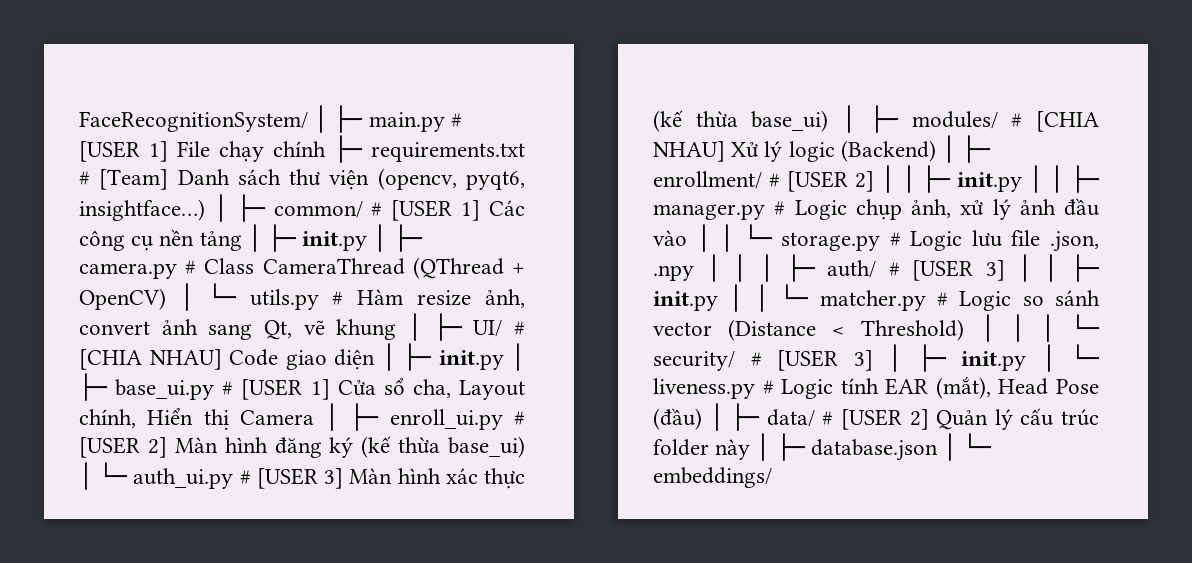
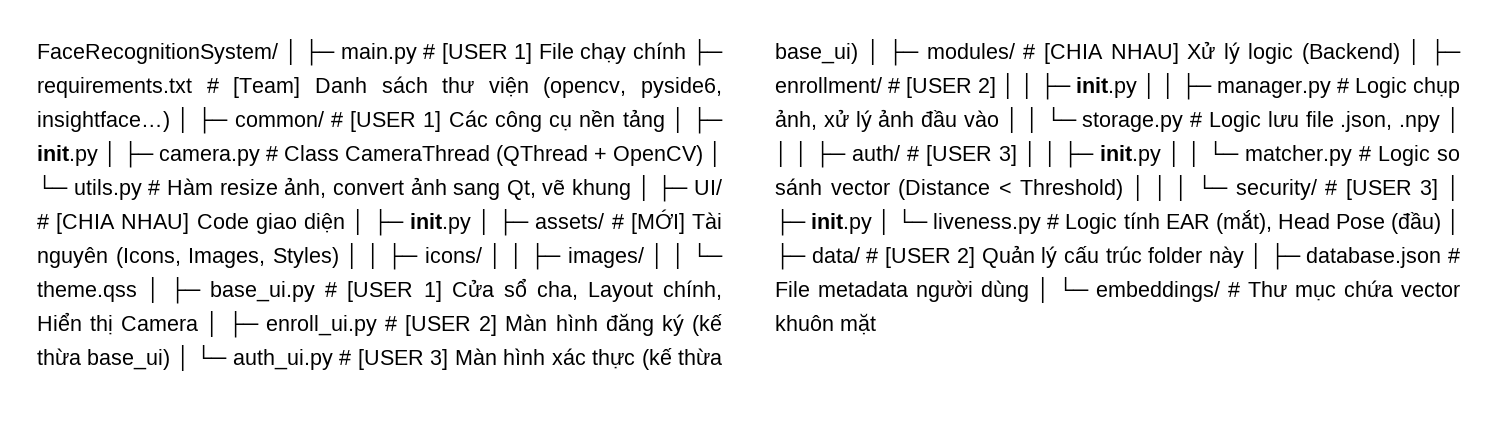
[465,171,525,190] pyqt6, -> [641,77,722,98] pyside6,
(108, 387) none -> [535,209,722,234] [37,243,723,270] [37,277,202,304] assets/ # [MỚI] Tài nguyên (Icons, Images, Styles) │ │ ├─ icons/ │ │ ├─ images/ │ │ └─ theme.qss │ ├─
[943,433,993,461] [653,467,772,488] │ └─ embeddings/ -> [1448,248,1460,263] [775,277,1460,303] [775,313,876,335] # File metadata người dùng │ └─ embeddings/ # Thư mục chứa vector khuôn mặt

